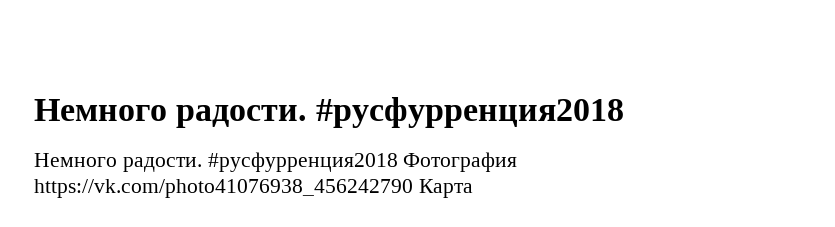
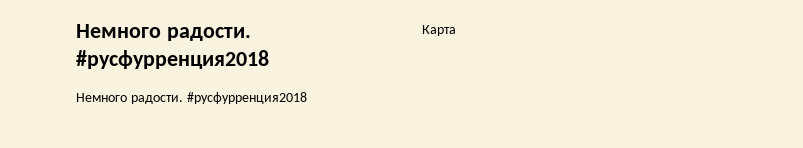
[403,152,518,172] [34,179,413,198] Фотография https://vk.com/photo41076938_456242790 -> (307, 98) //

